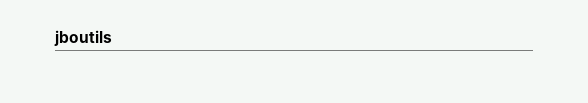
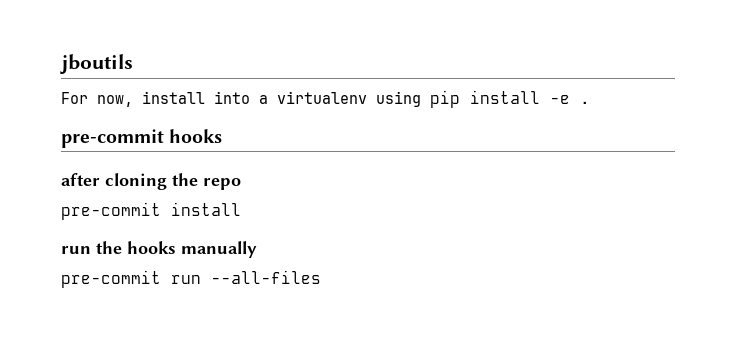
(112, 38) none -> [61,90,590,108] [61,129,223,148] [61,173,241,190] [61,202,241,220] [61,241,257,258] [61,270,321,288] // For now, install into a virtualenv using pip install -e . // pre-commit hooks // after cloning the repo // pre-commit install // run the hooks manually // pre-commit run --all-files

